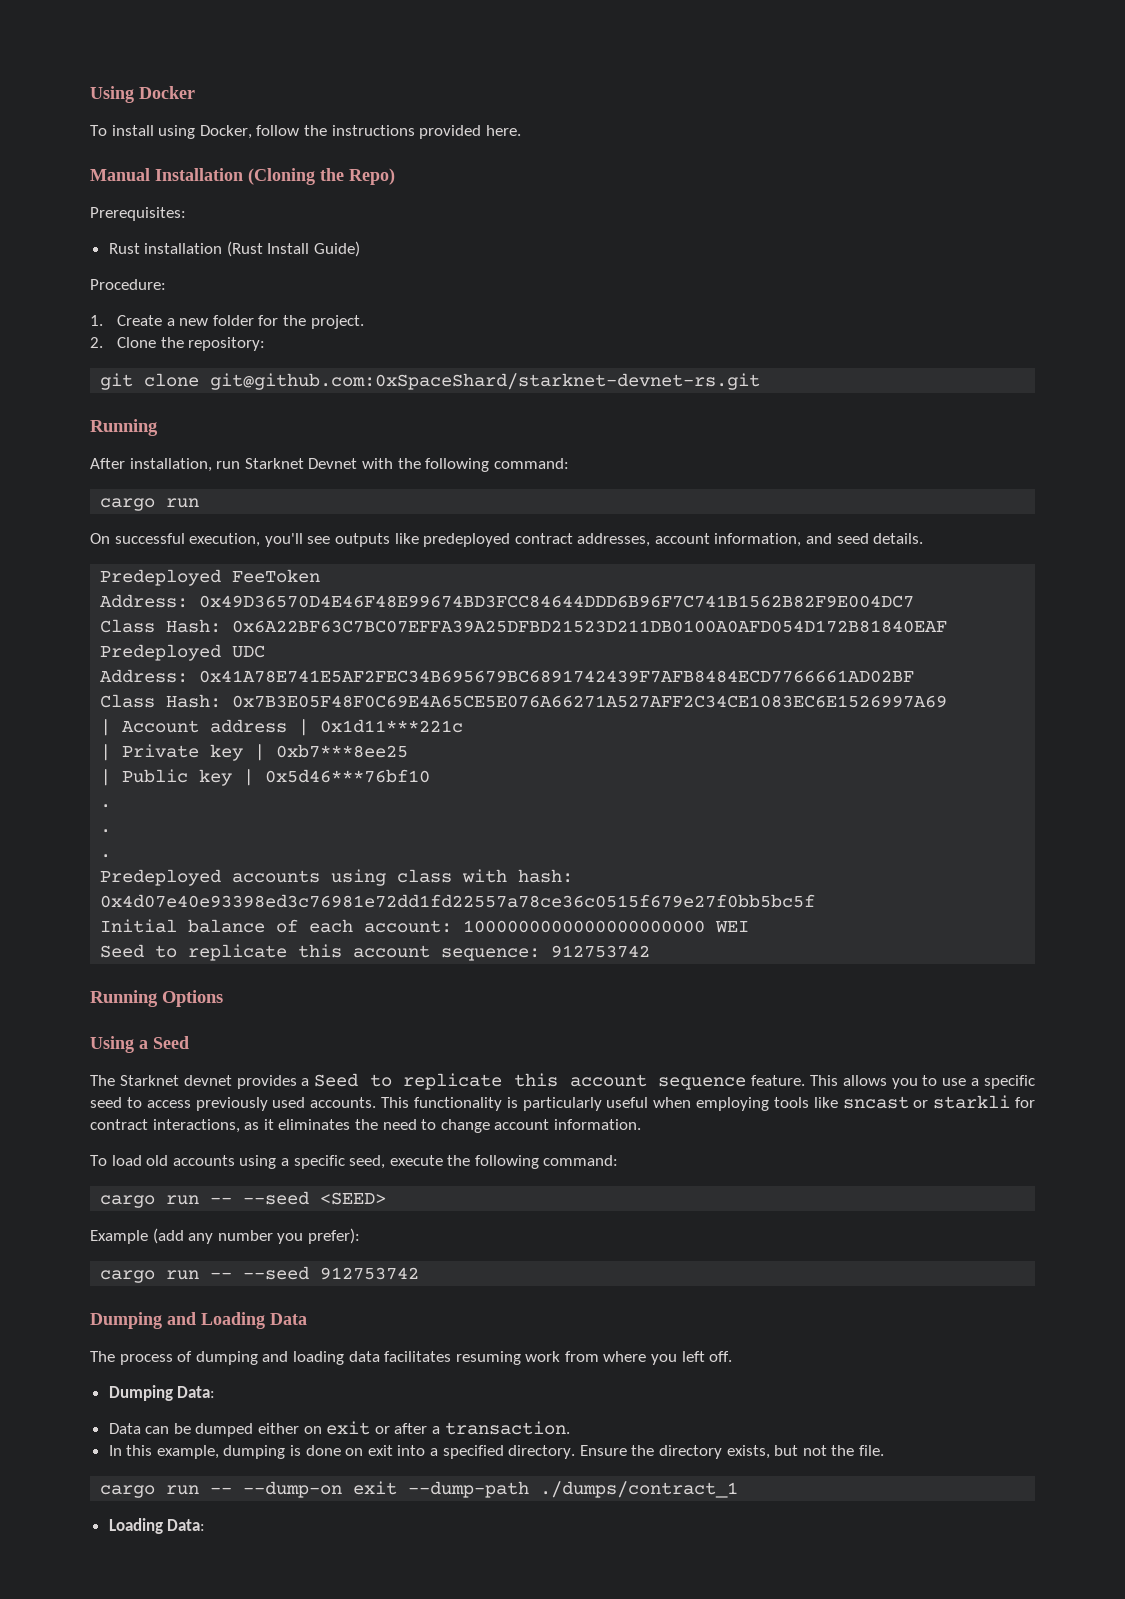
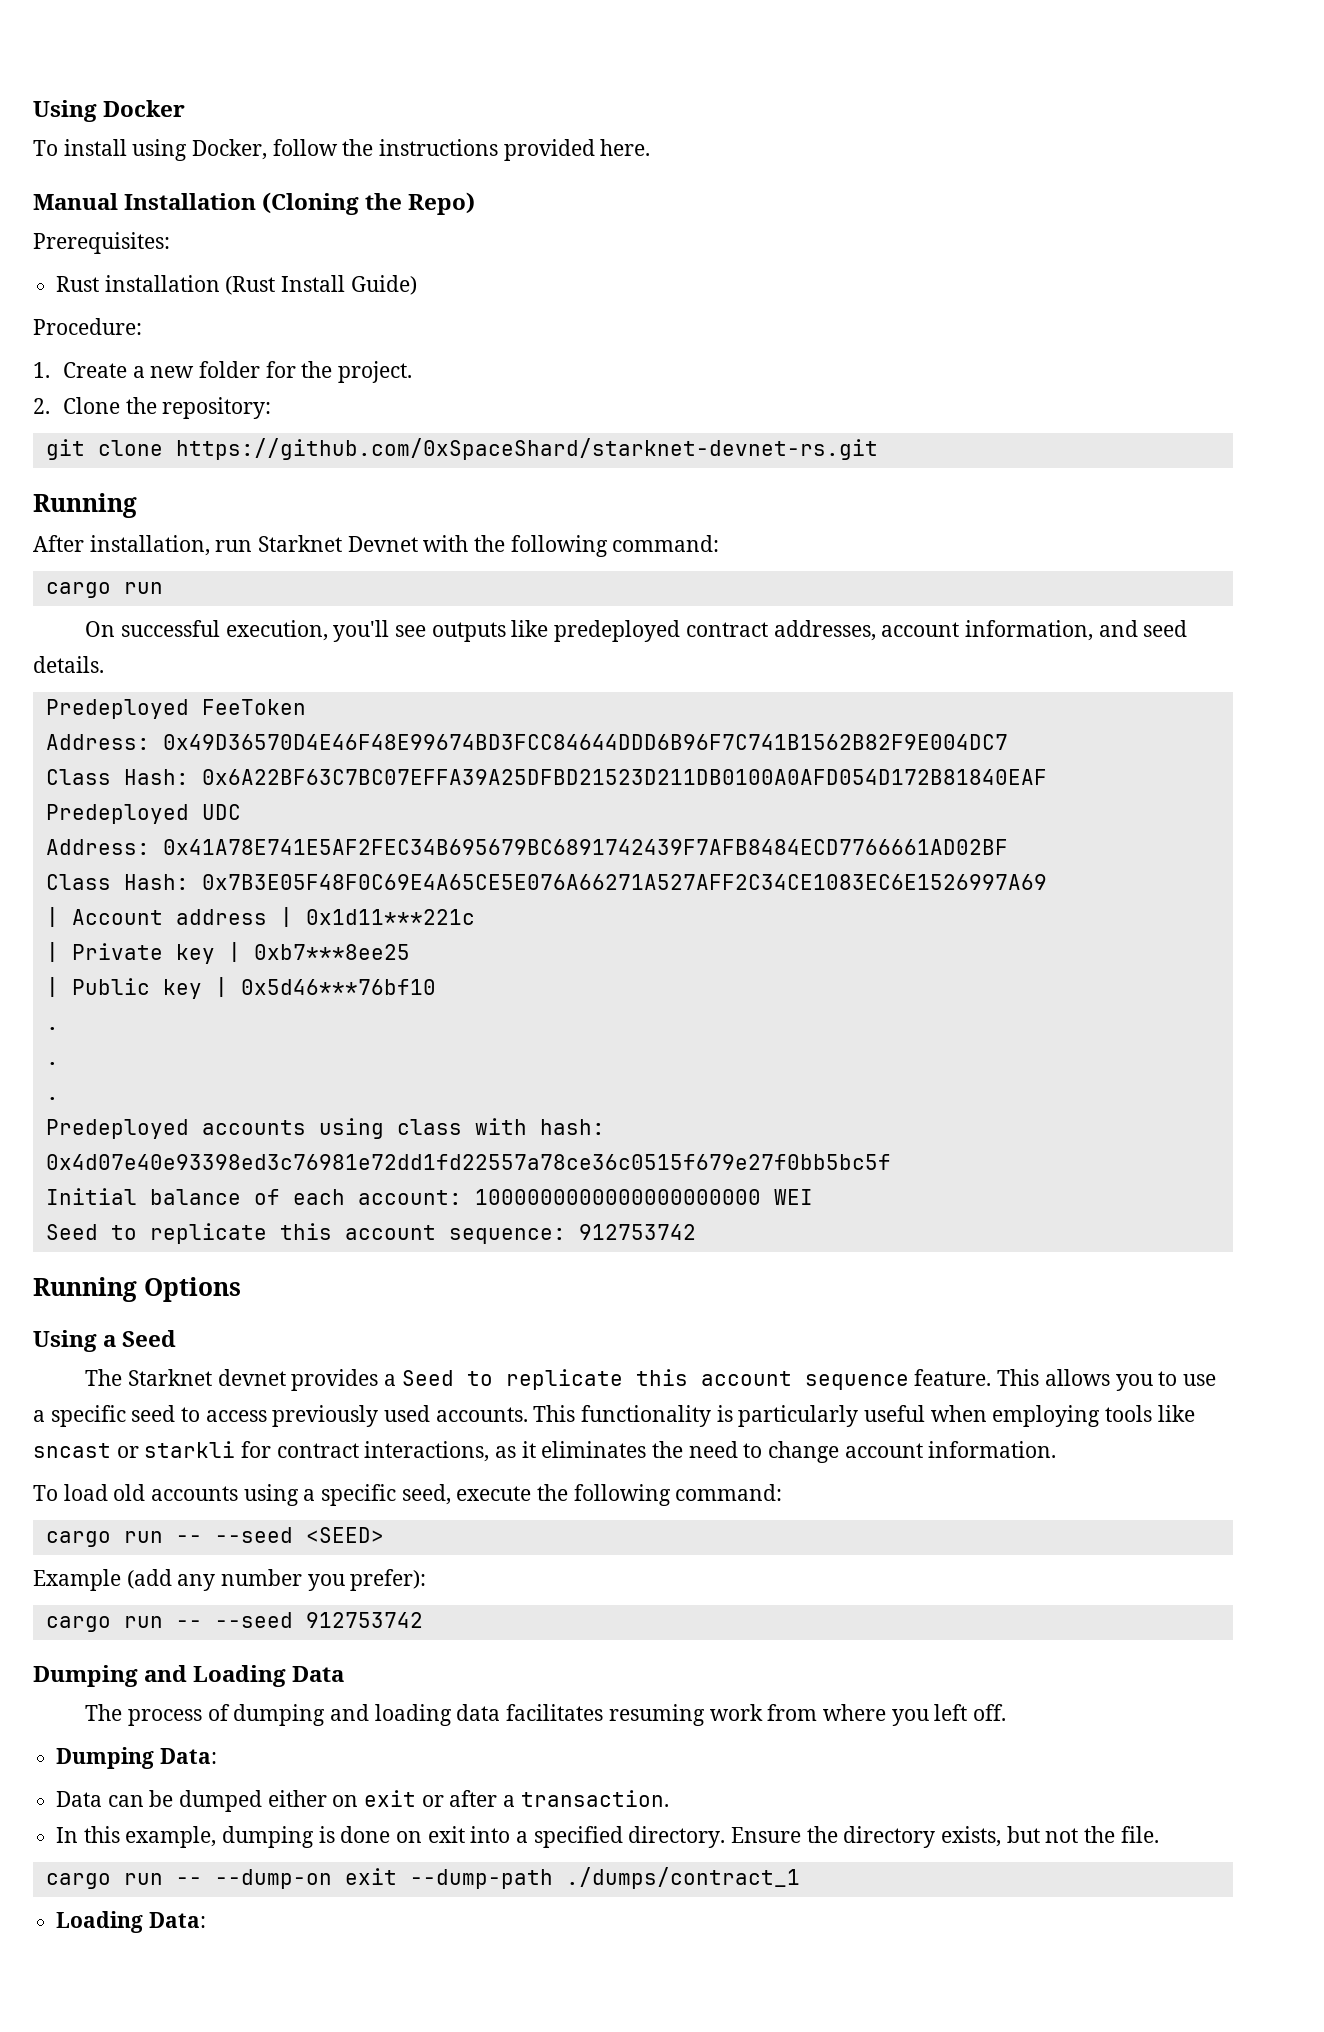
[210,373,761,390] git@github.com:0xSpaceShard/starknet-devnet-rs.git -> [175,438,878,460] https://github.com/0xSpaceShard/starknet-devnet-rs.git

